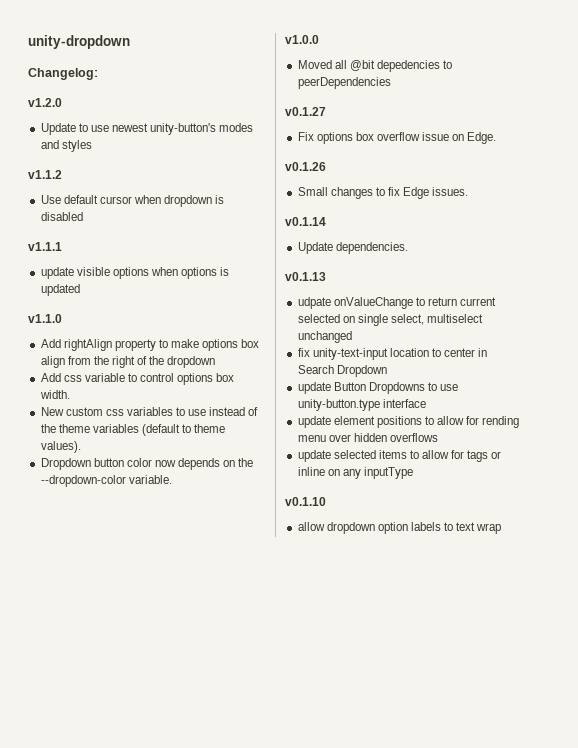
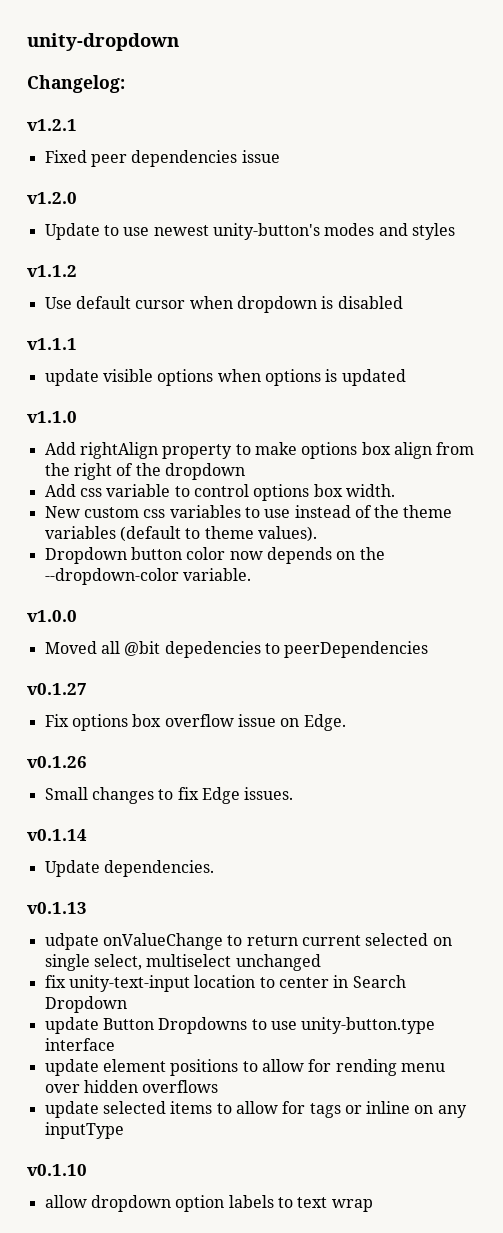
(98, 74) none -> [27,119,77,131] [44,150,280,167] // v1.2.1 // Fixed peer dependencies issue

